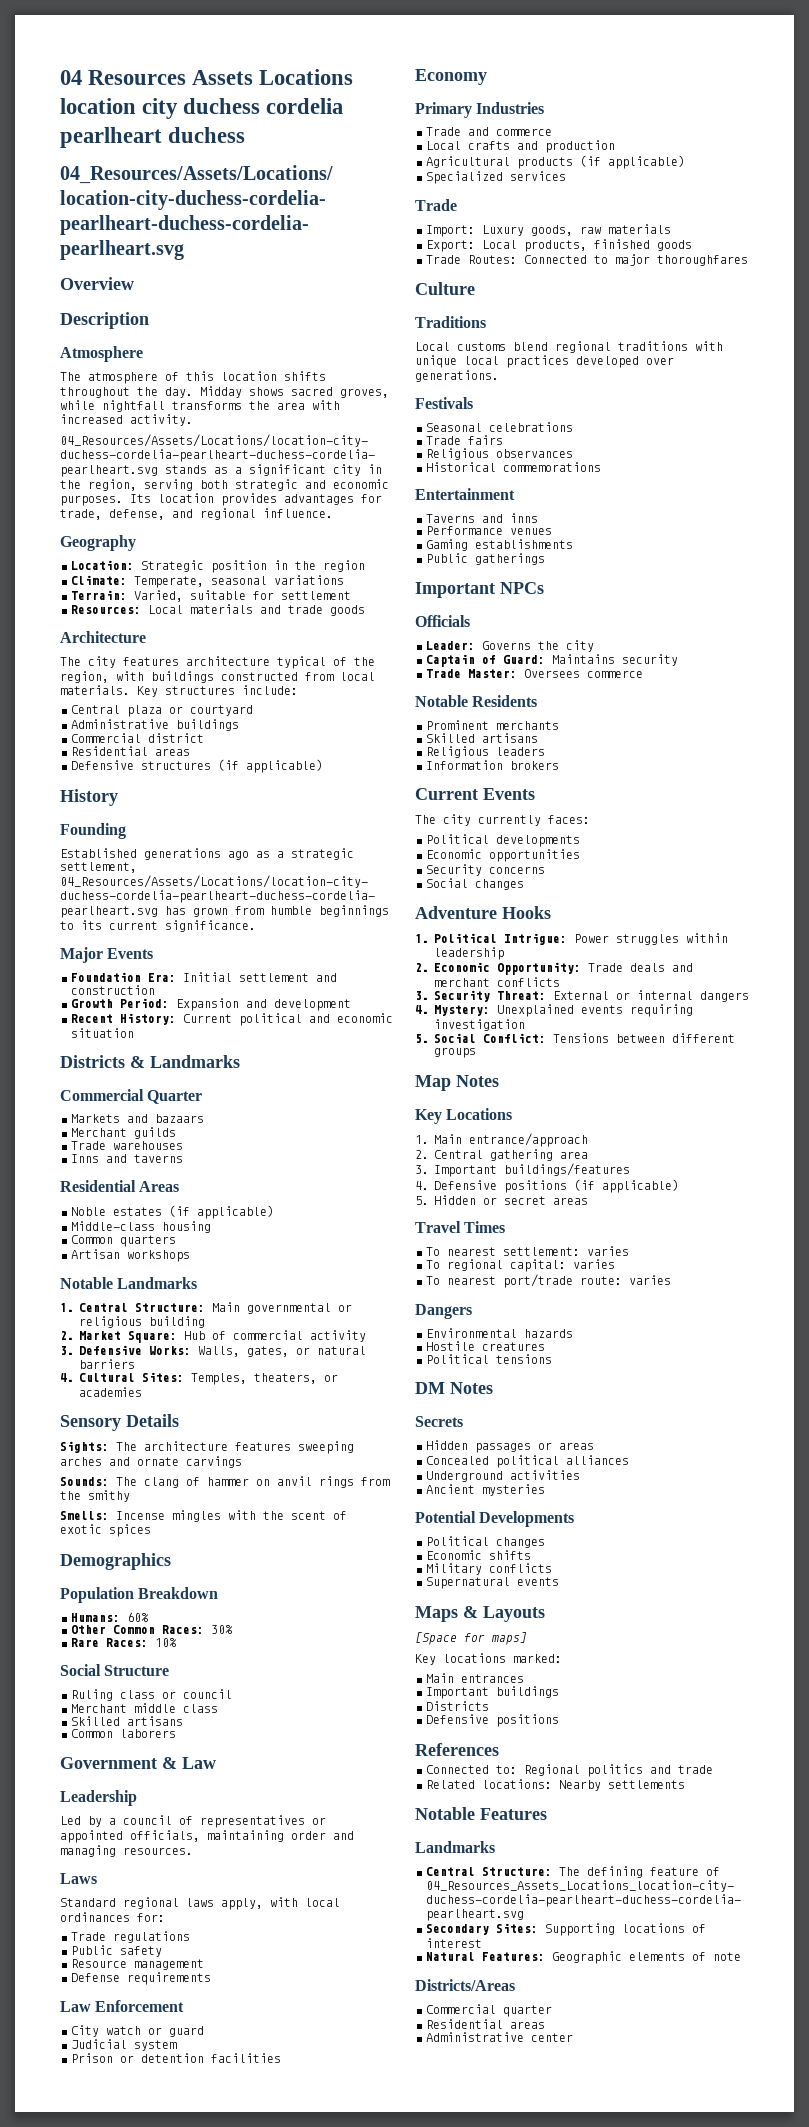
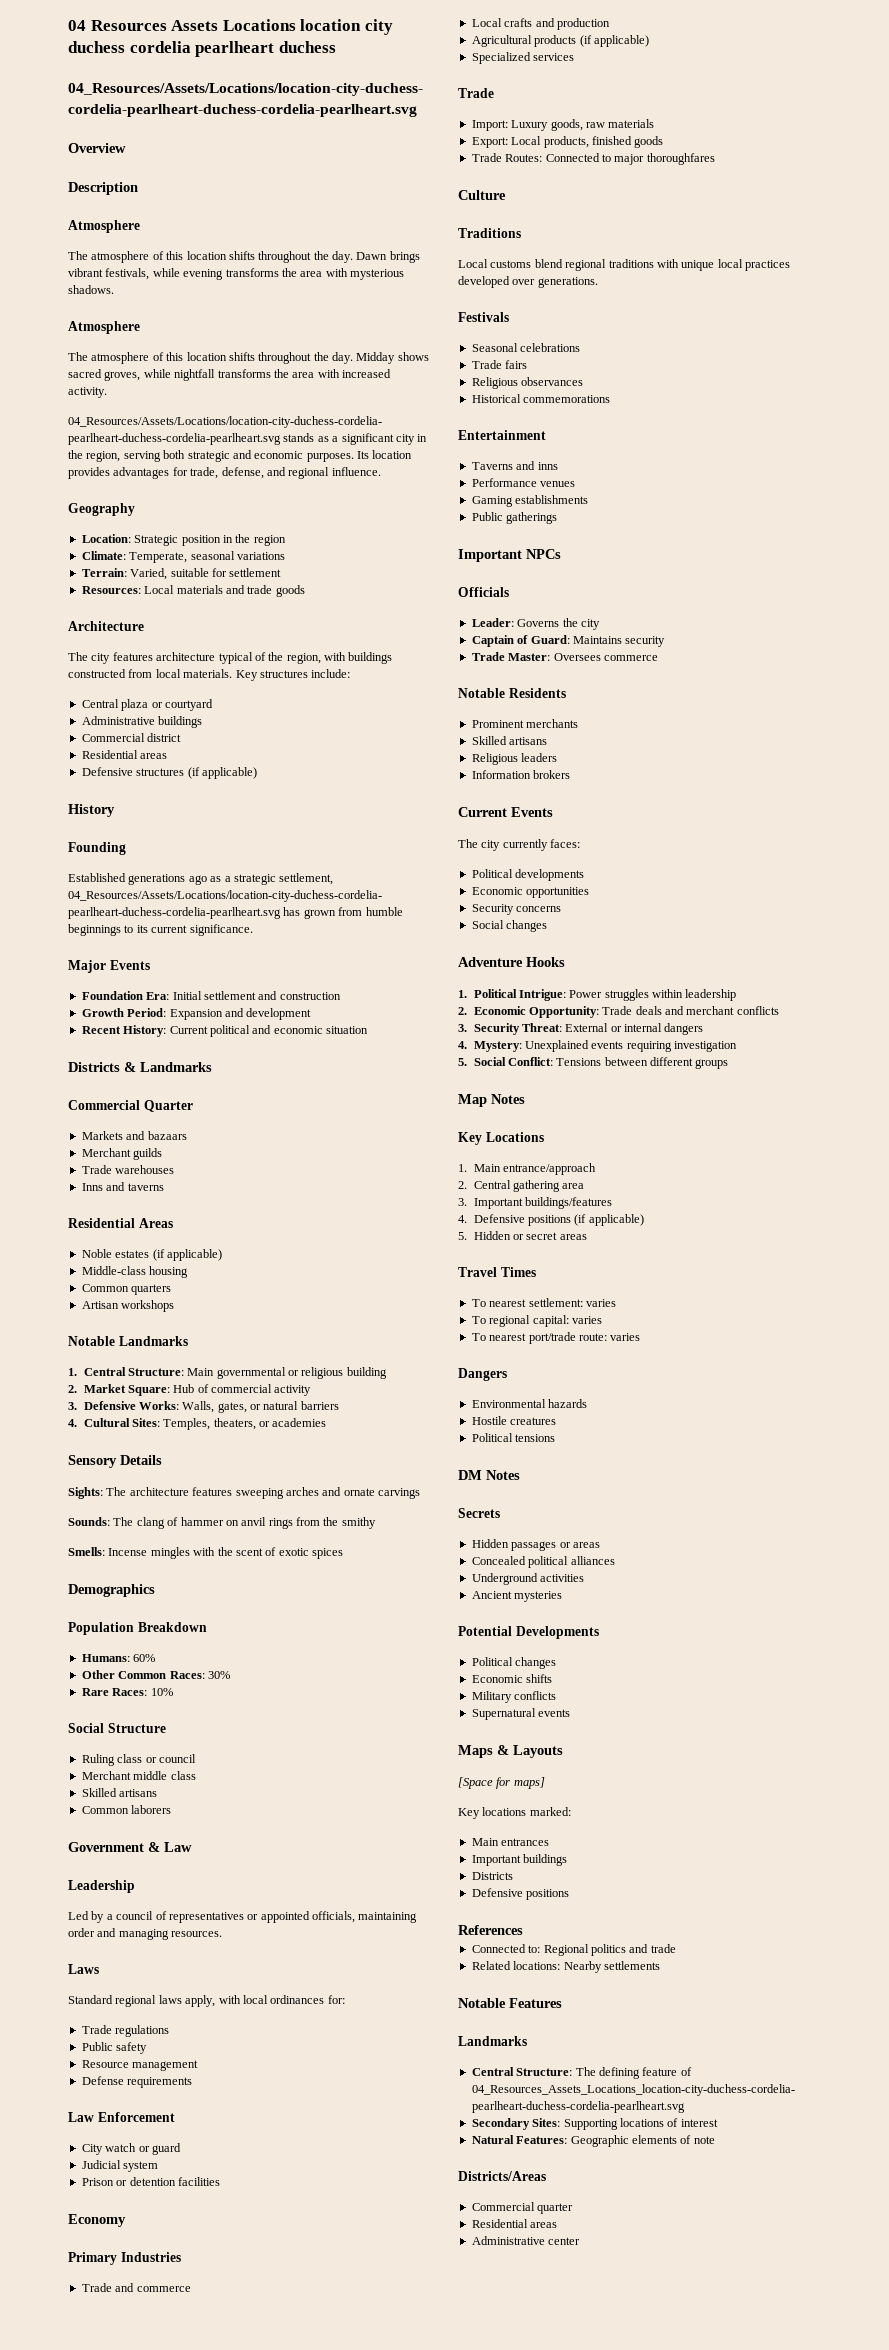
(143, 354) none -> [68,251,420,263] [68,268,404,280] [68,285,114,294] [68,321,140,334] // The atmosphere of this location shifts throughout the day. Dawn brings vibrant festivals, while evening transforms the area with mysterious shadows. // Atmosphere

